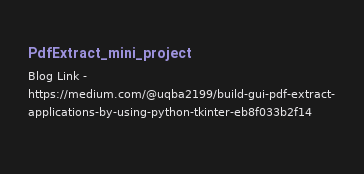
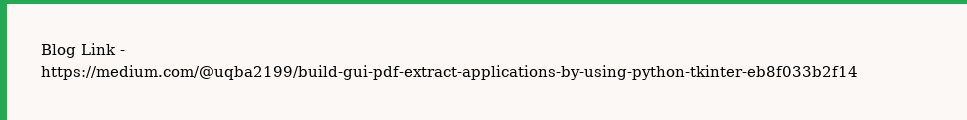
[28,47,192,61] PdfExtract_mini_project // -> (41, 51) none

